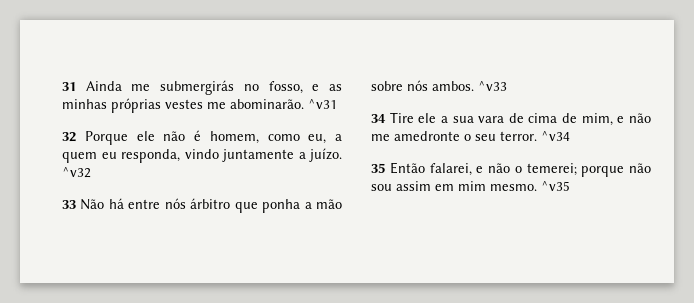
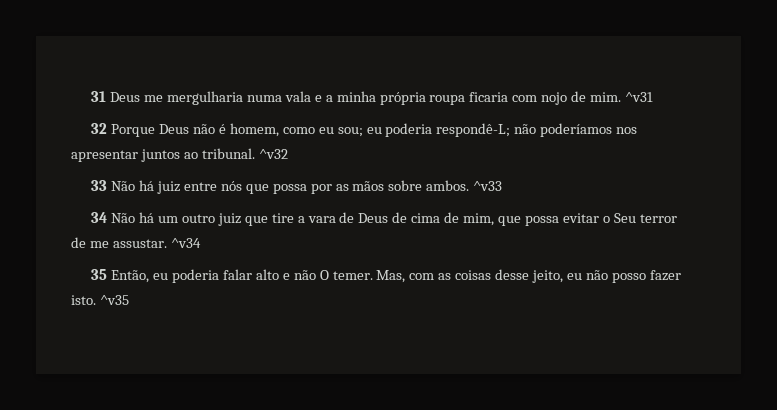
[85,80,343,95] [62,98,304,113] Ainda me submergirás no fosso, e as minhas próprias vestes me abominarão. -> [110,91,622,105] Deus me mergulharia numa vala e a minha própria roupa ficaria com nojo de mim.
[136,131,155,141] ele -> [159,124,190,134] Deus
[308,134,342,144] [62,148,342,163] eu, a quem eu responda, vindo juntamente a juízo. -> [318,123,638,137] [71,148,255,162] eu sou; eu poderia respondê-L; não poderíamos nos apresentar juntos ao tribunal.
(124, 203) none -> [157,181,181,194] juiz
[190,198,343,213] [371,80,507,91] [371,112,651,126] [371,131,570,141] [371,162,651,177] [371,181,537,191] árbitro que ponha a mão sobre nós ambos. ^v33 // 34 Tire ele a sua vara de cima de mim, e não me amedronte o seu terror. ^v34 // 35 Então falarei, e não o temerei; porque não sou assim em mim mesmo. -> [245,180,503,194] [91,212,677,226] [71,237,201,248] [91,269,681,283] [71,295,96,305] que possa por as mãos sobre ambos. ^v33 // 34 Não há um outro juiz que tire a vara de Deus de cima de mim, que possa evitar o Seu terror de me assustar. ^v34 // 35 Então, eu poderia falar alto e não O temer. Mas, com as coisas desse jeito, eu não posso fazer isto.

